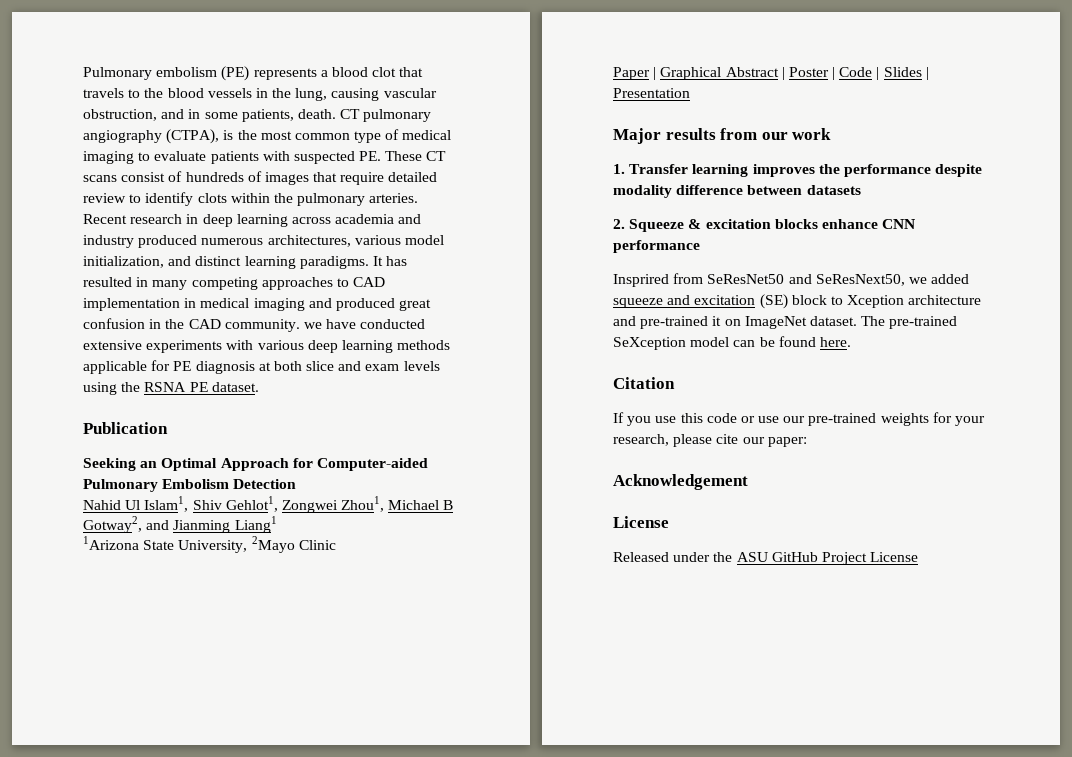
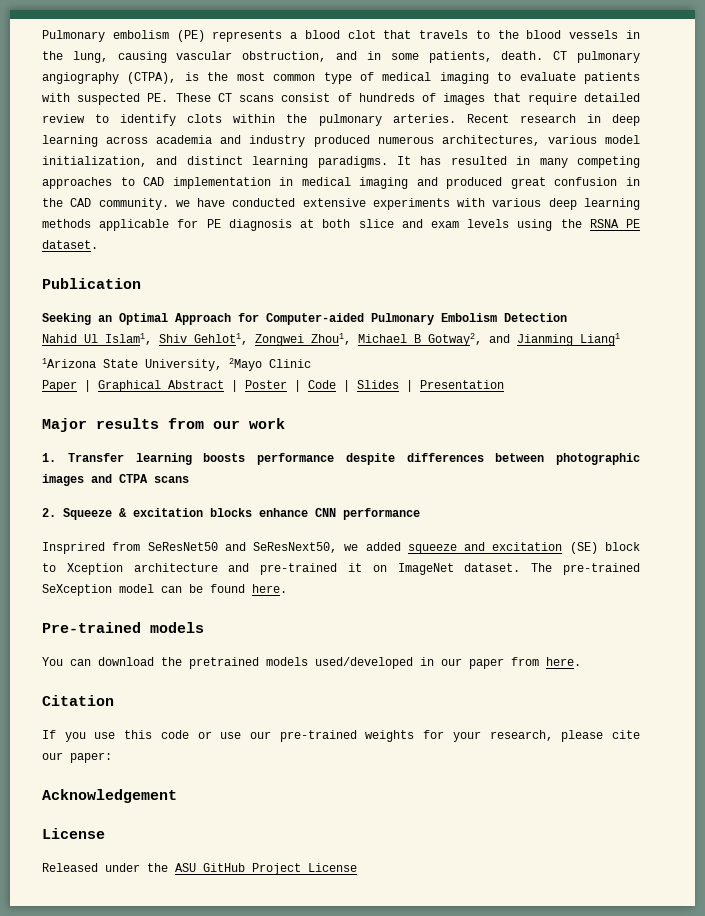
[752,164,983,177] [613,185,861,198] improves the performance despite modality difference between datasets -> [203,453,640,465] [42,474,189,486] boosts performance despite differences between photographic images and CTPA scans
(851, 342) none -> [42,622,204,633] [42,657,581,669] // Pre-trained models // You can download the pretrained models used/developed in our paper from here.

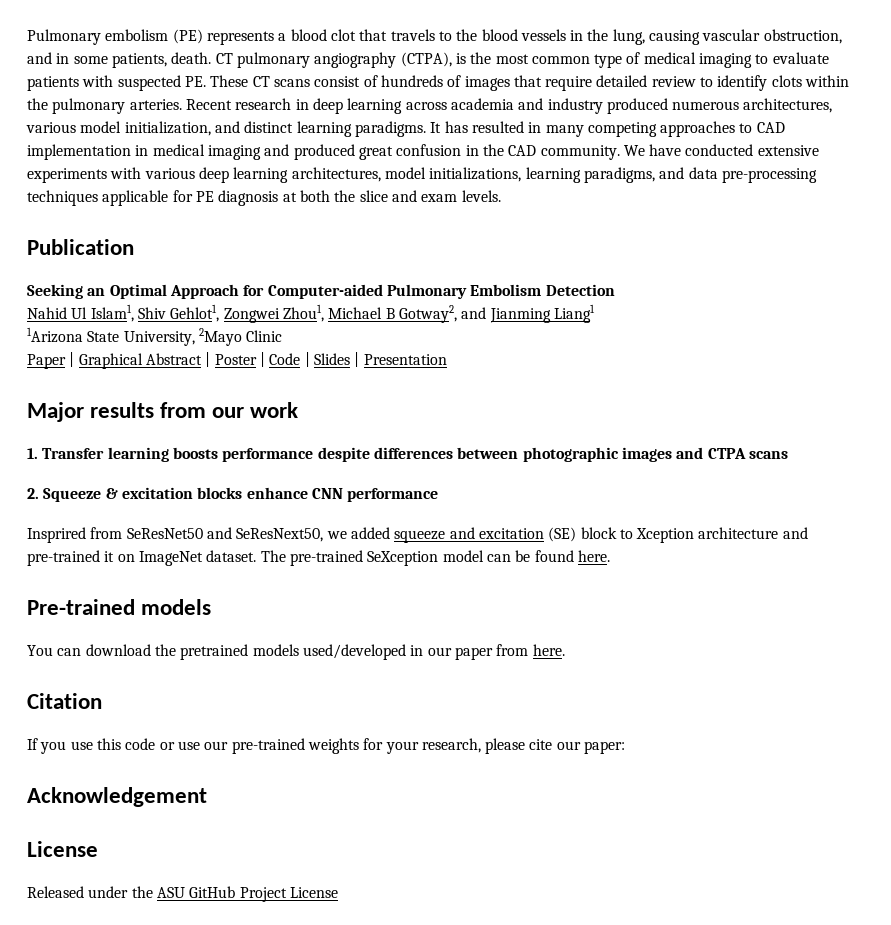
[175,200,190,207] we -> [623,145,645,156] We
[42,219,91,228] methods -> [291,167,817,183] [27,190,98,206] architectures, model initializations, learning paradigms, and data pre-processing techniques
(351, 223) none -> [334,190,356,202] the
[467,219,640,231] [42,240,98,249] levels using the RSNA PE dataset. -> [461,190,501,202] levels.

